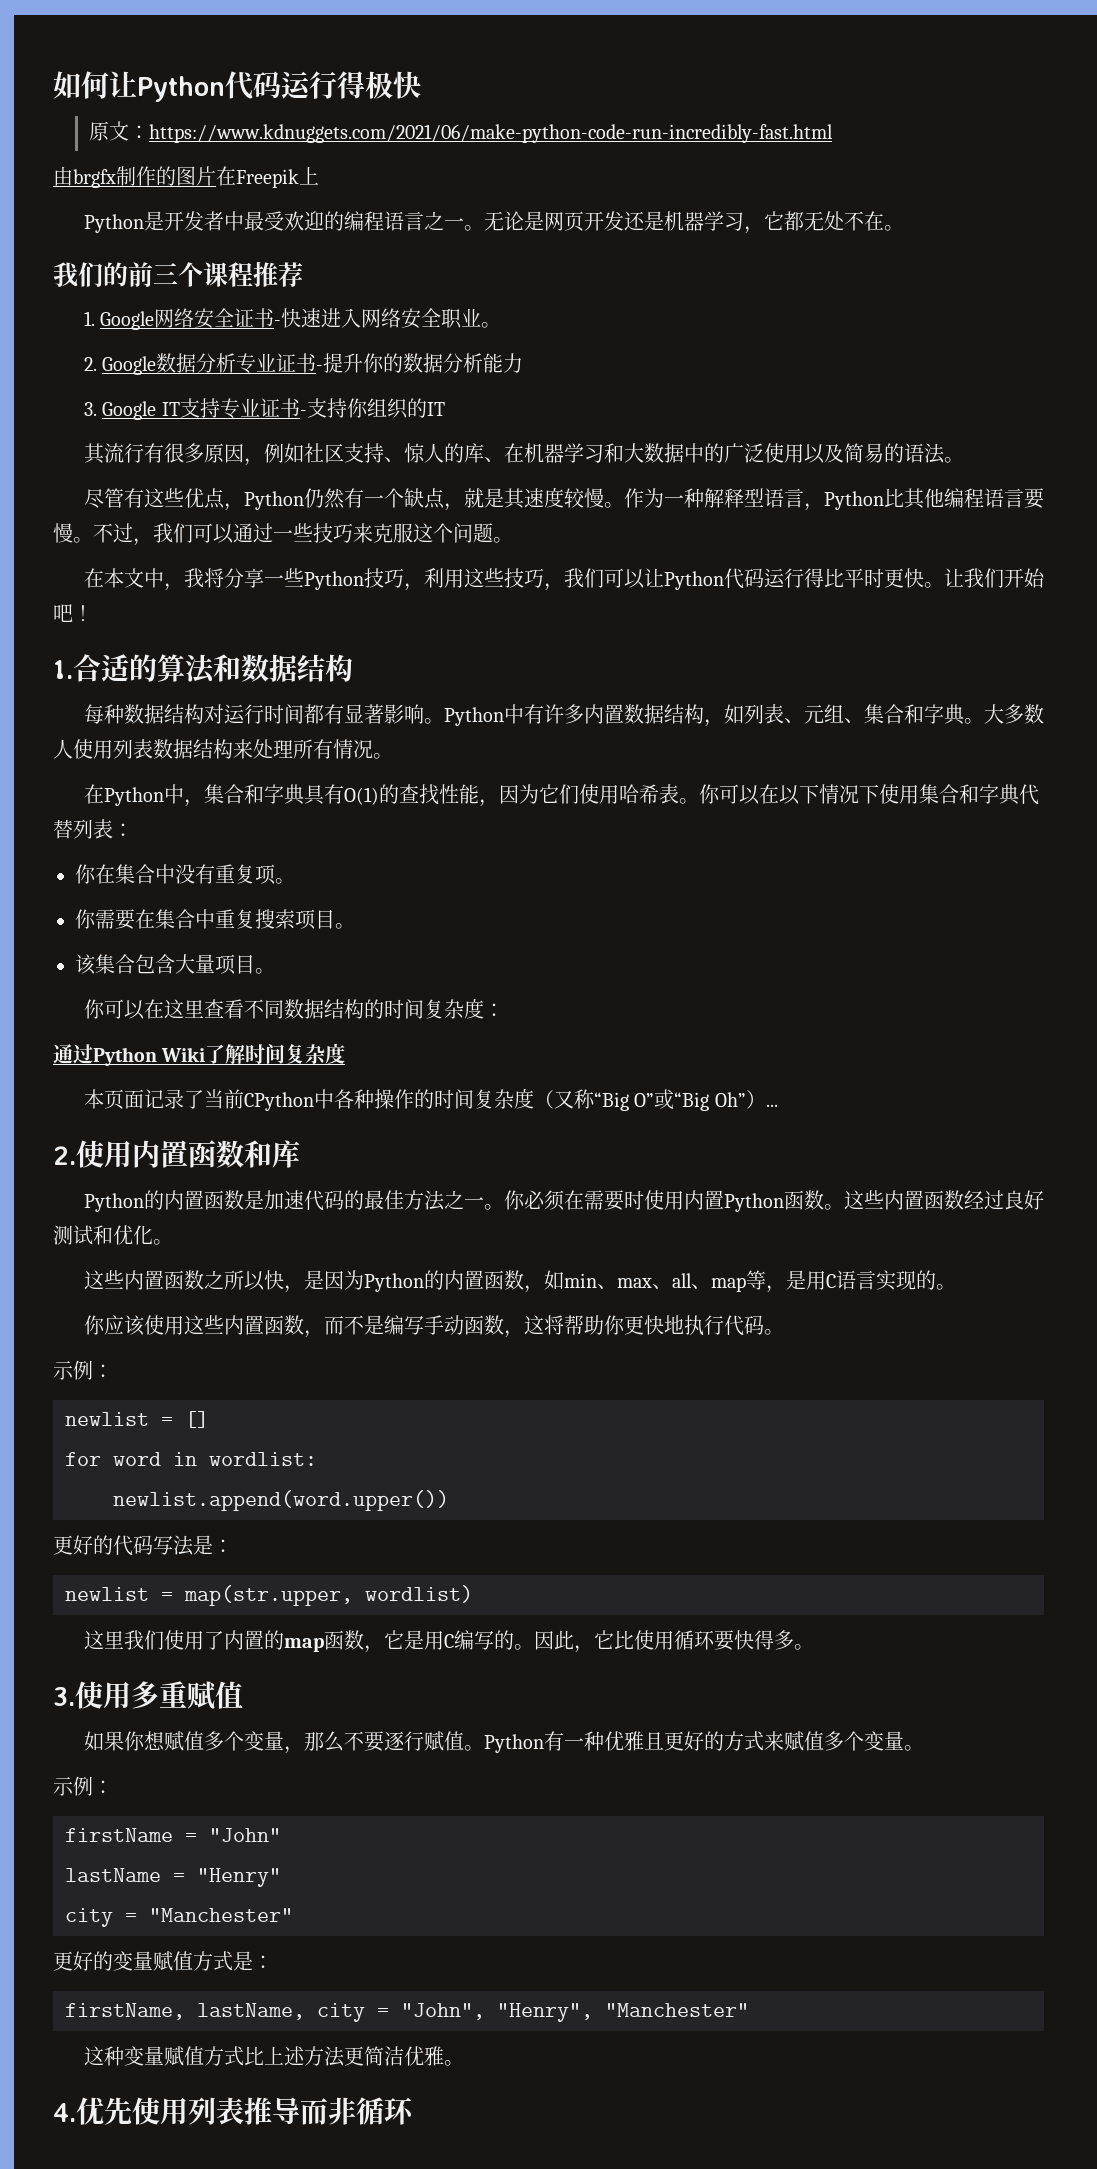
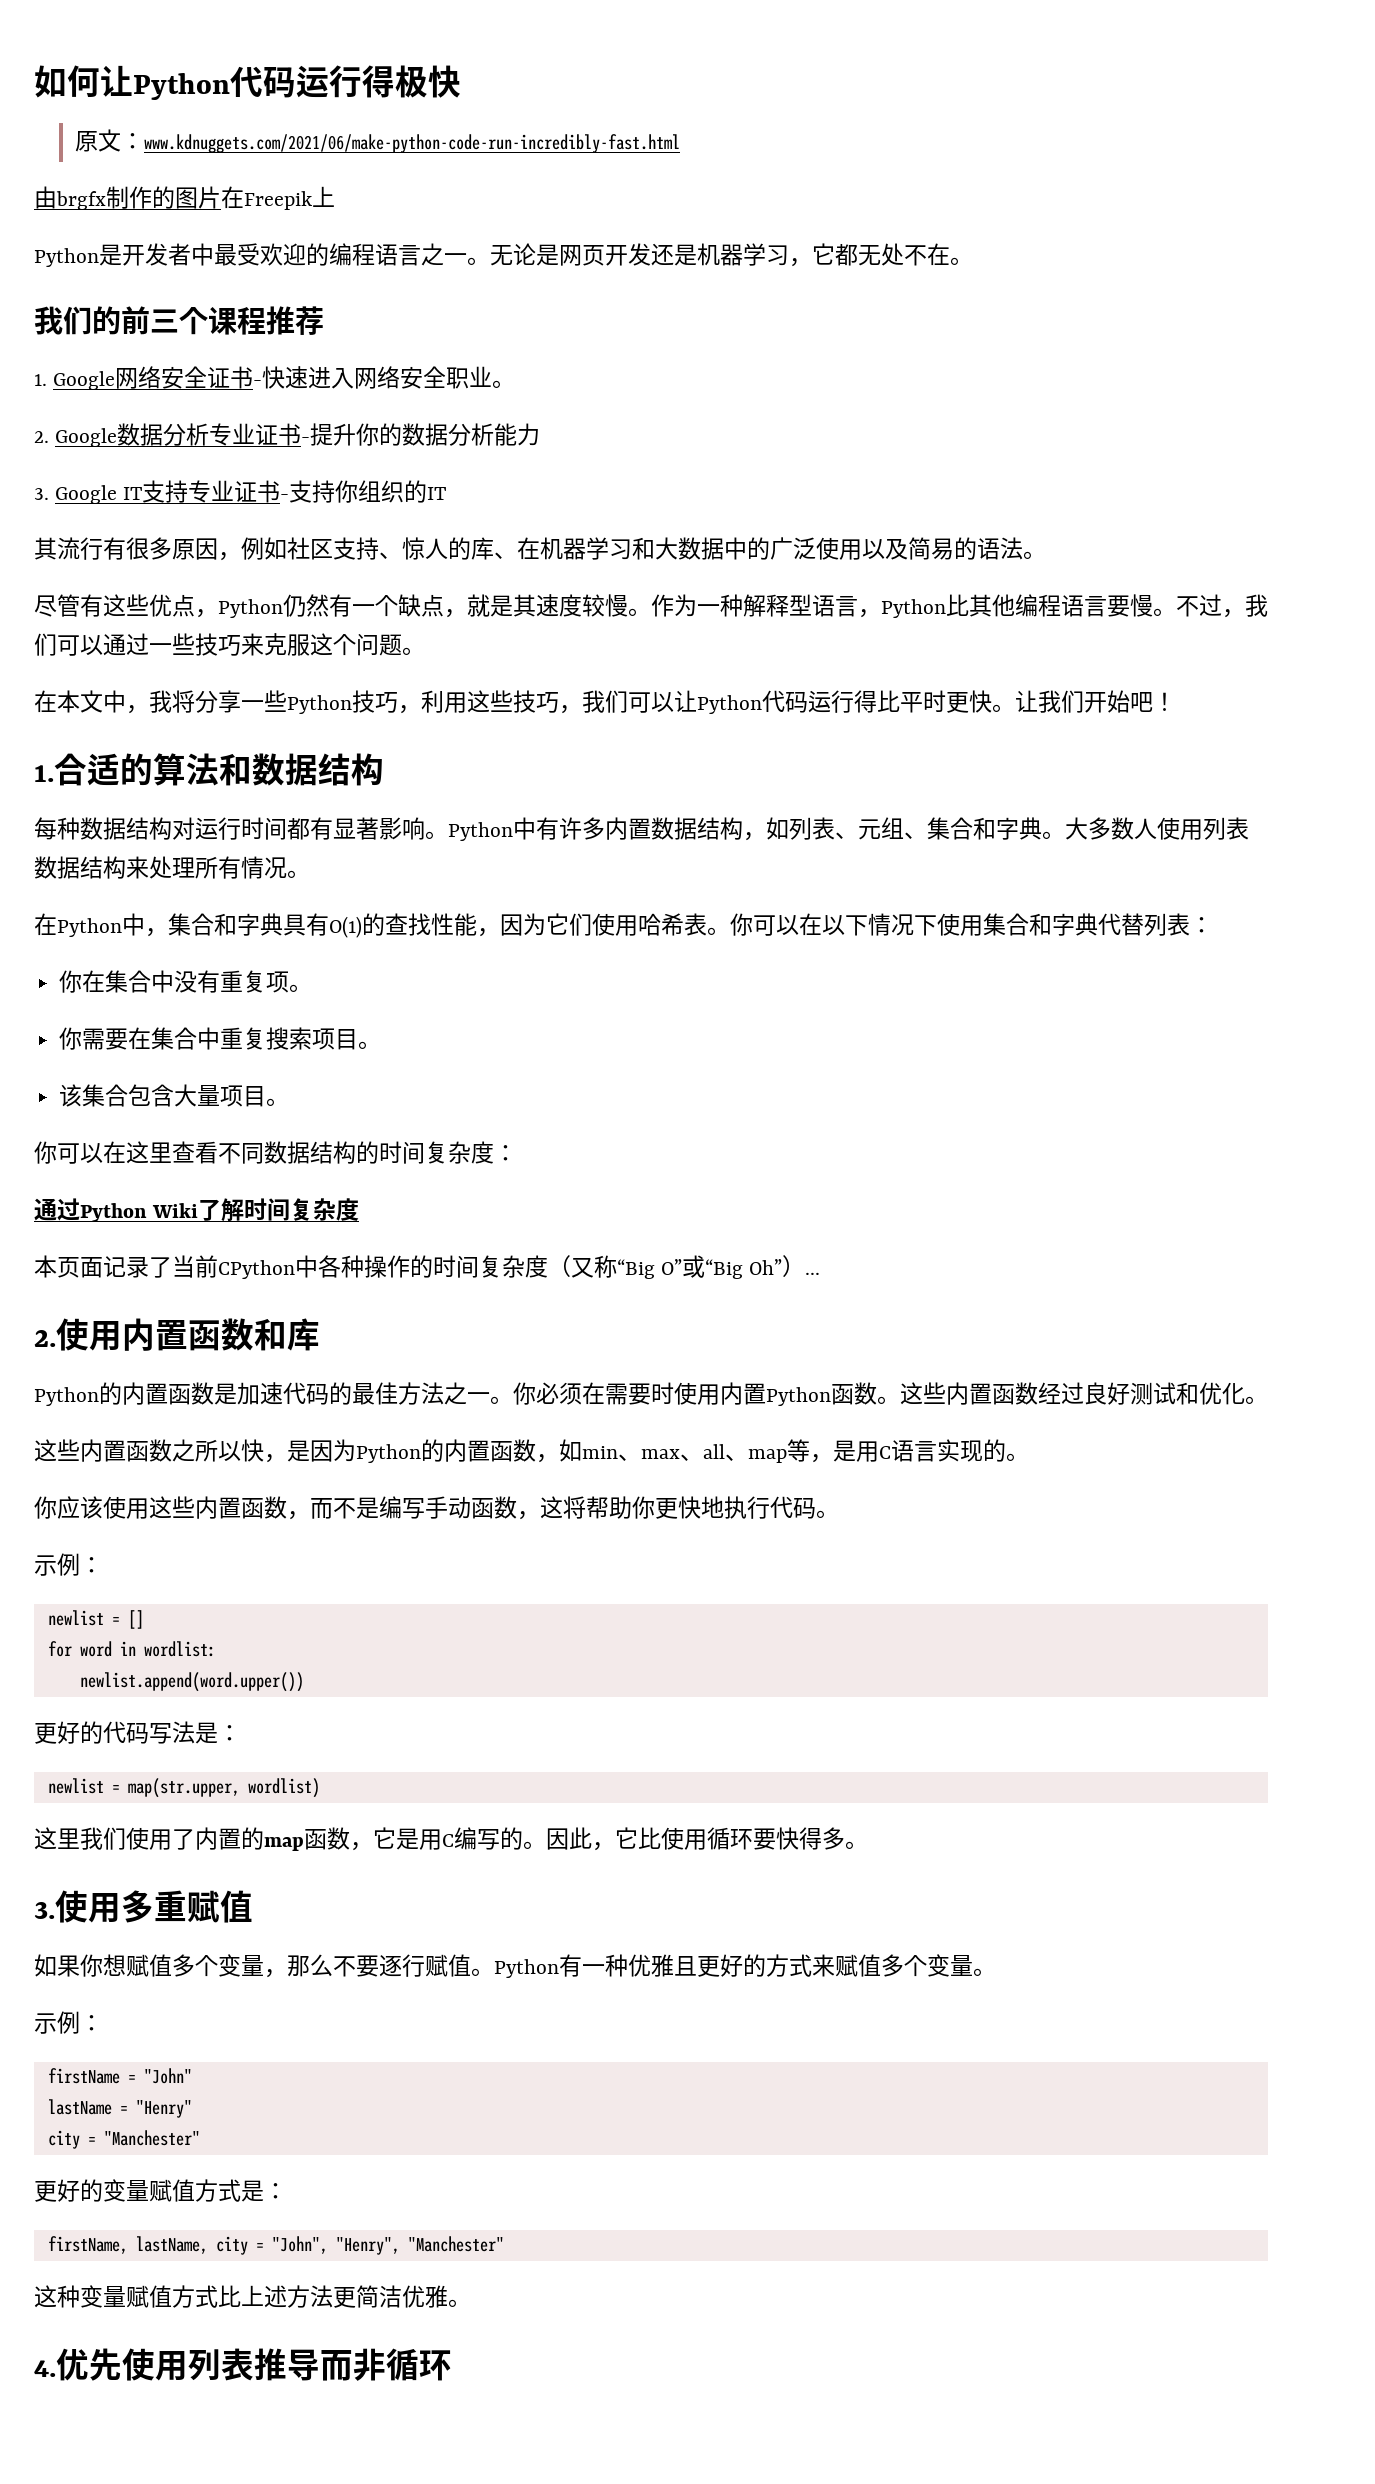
[149,124,834,143] https://www.kdnuggets.com/2021/06/make-python-code-run-incredibly-fast.html -> [144,134,681,153] www.kdnuggets.com/2021/06/make-python-code-run-incredibly-fast.html

